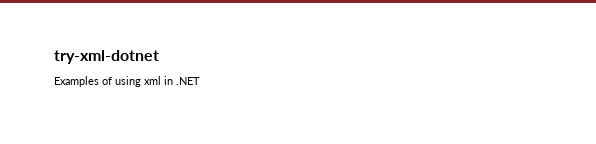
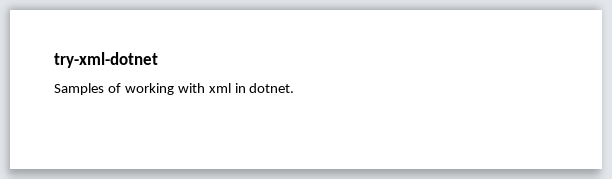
[54,76,141,87] Examples of using -> [54,83,205,95] Samples of working with
[176,77,200,85] .NET -> [249,83,295,93] dotnet.

